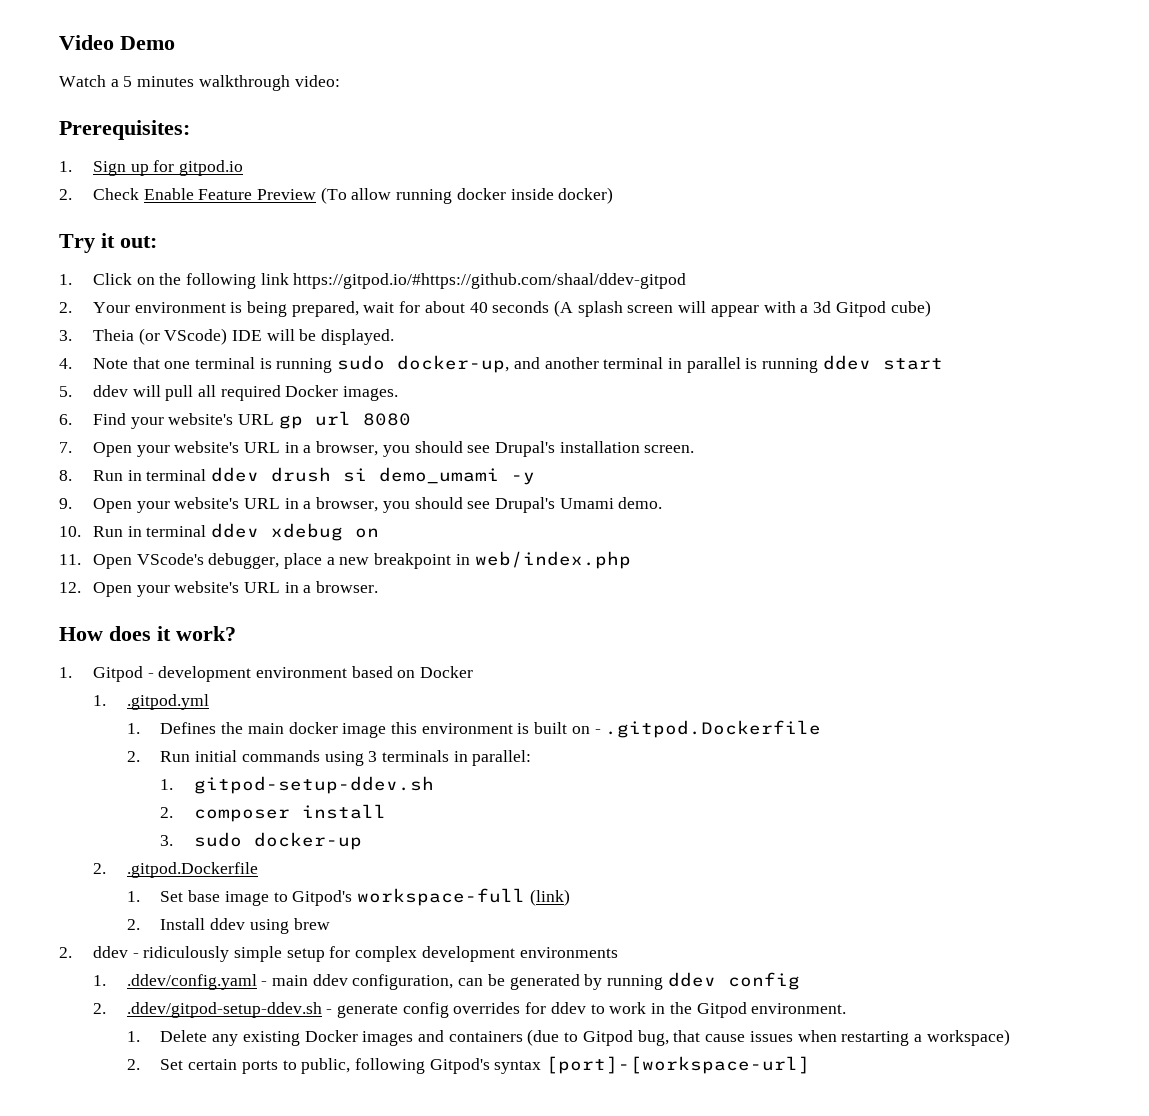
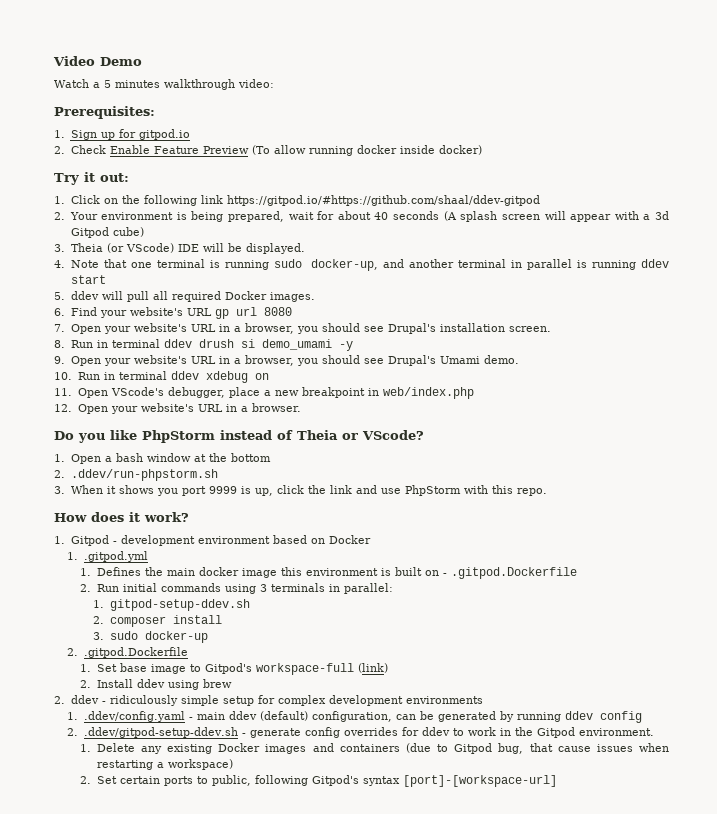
(379, 587) none -> [54,430,424,443] [54,453,271,464] [54,469,218,481] [54,485,547,496] // Do you like PhpStorm instead of Theia or VScode? // 1. Open a bash window at the bottom // 2. .ddev/run-phpstorm.sh // 3. When it shows you port 9999 is up, click the link and use PhpStorm with this repo.
(348, 980) none -> [259,711,308,721] (default)

